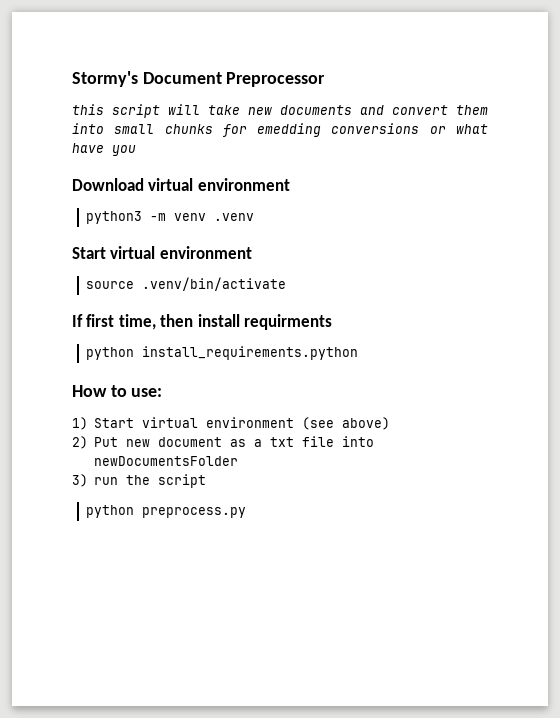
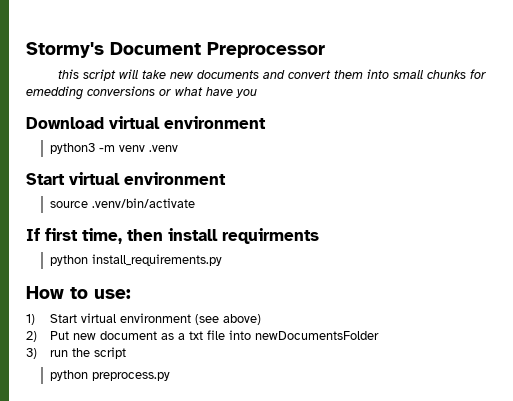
[142,346,359,360] install_requirements.python -> [91,254,222,266] install_requirements.py

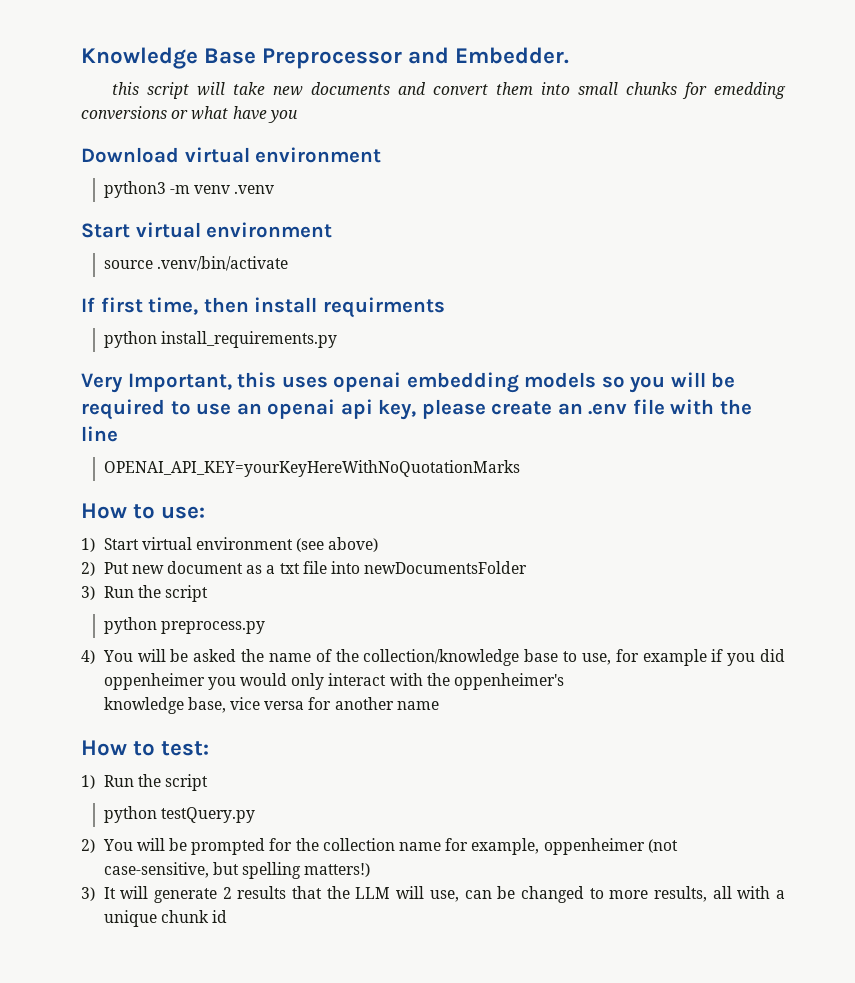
[26,42,201,58] Stormy's Document -> [81,47,257,69] Knowledge Base
(325, 50) none -> [408,47,570,64] and Embedder.
(222, 260) none -> [81,372,736,393] [81,399,752,420] [81,426,118,442] [103,460,520,477] // Very Important, this uses openai embedding models so you will be required to use an openai api key, please create an .env file with the line // OPENAI_API_KEY=yourKeyHereWithNoQuotationMarks
[49,350,68,357] run -> [103,586,134,598] Run
(170, 376) none -> [81,649,785,666] [103,673,564,690] [103,697,439,714] [81,740,210,756] [81,774,209,791] [103,806,255,823] [81,838,678,855] [103,862,371,879] [81,886,785,903] [103,910,228,927] // 4) You will be asked the name of the collection/knowledge base to use, for example if you did oppenheimer you would only interact with the oppenheimer's // knowledge base, vice versa for another name // How to test: // 1) Run the script // python testQuery.py // 2) You will be prompted for the collection name for example, oppenheimer (not case-sensitive, but spelling matters!) // 3) It will generate 2 results that the LLM will use, can be changed to more results, all with a unique chunk id

